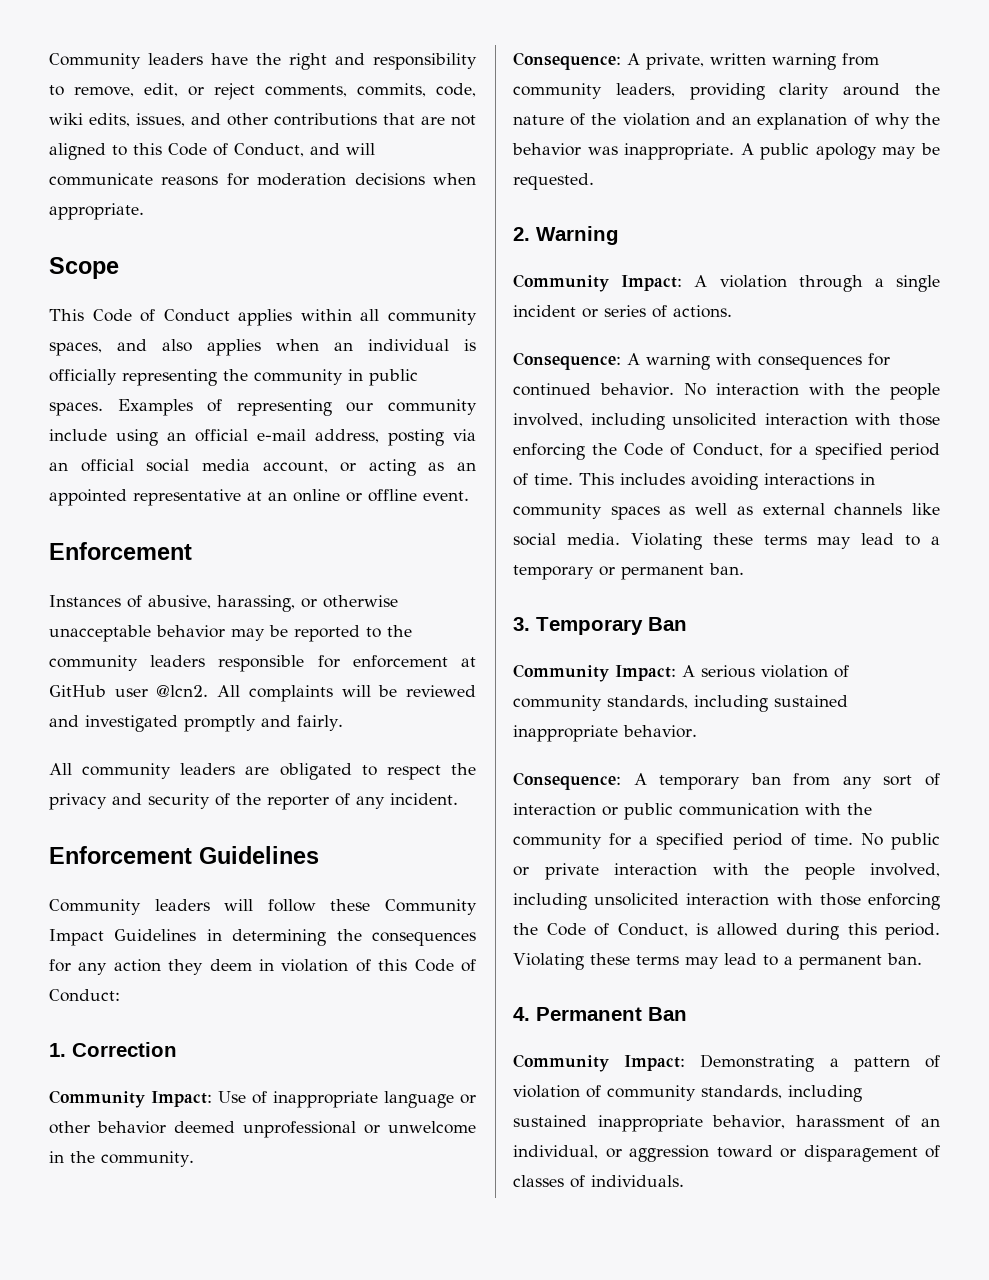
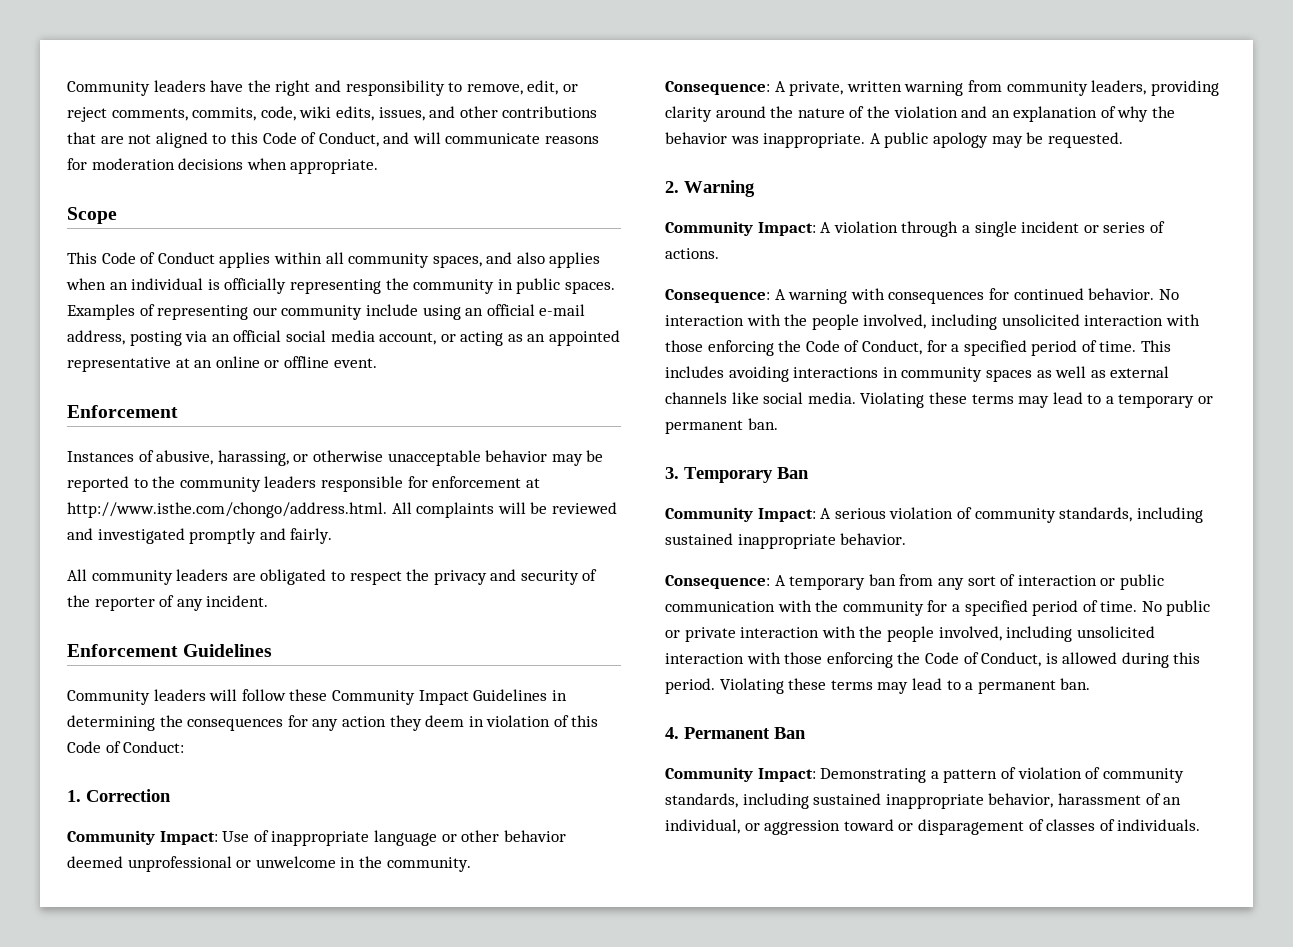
[49,685,209,697] GitHub user @lcn2. -> [67,502,387,518] http://www.isthe.com/chongo/address.html.

